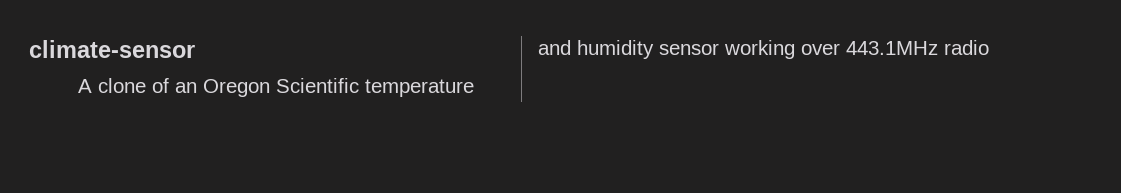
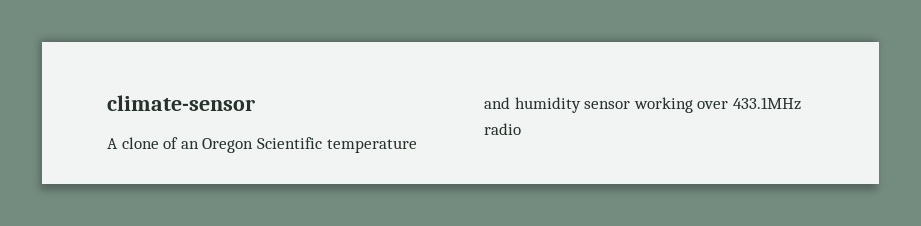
[846,41,938,55] 443.1MHz -> [732,97,801,110] 433.1MHz

